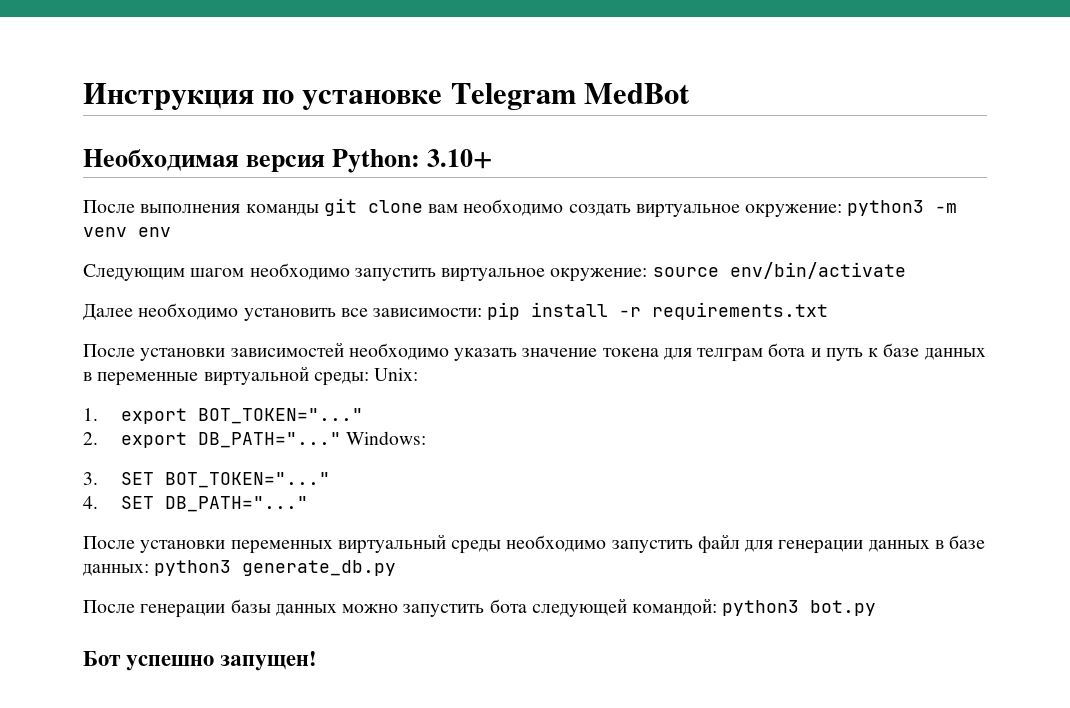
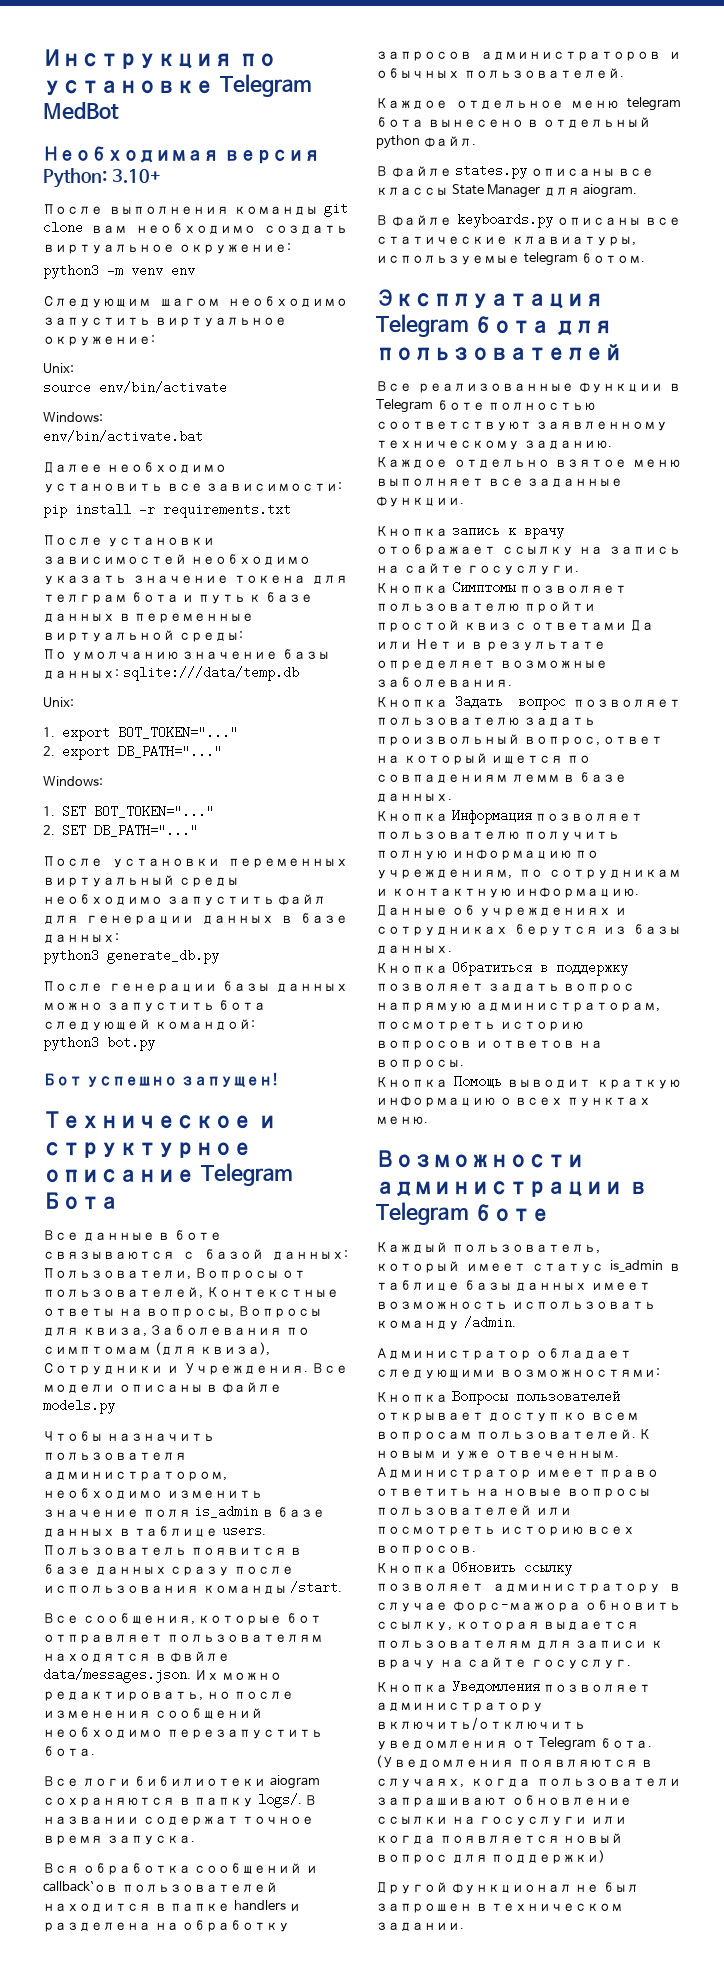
(843, 211) none -> (291, 248) //
(648, 275) none -> [43,363,74,373] // Unix: //
(906, 270) none -> [43,412,103,422] [43,430,203,443] // Windows: // env/bin/activate.bat
(483, 312) none -> (343, 486) //
(369, 379) none -> [43,649,330,661] [43,666,299,681] // По умолчанию значение базы данных: sqlite:///data/temp.db //
[346,431,427,445] [83,472,98,485] Windows: // 3. -> [43,776,103,786] [43,806,55,816] // Windows: // 1.
[83,496,98,509] 4. -> [43,825,55,835] 2.
(149, 570) none -> (119, 938) //
(718, 607) none -> (255, 1024) //
(318, 661) none -> [43,1111,277,1129] [43,1142,252,1158] [43,1163,294,1186] [43,1192,119,1210] [43,1230,222,1241] [43,1249,348,1260] [43,1268,307,1280] [43,1287,339,1299] [43,1306,322,1318] [43,1325,310,1337] [43,1342,271,1356] [43,1363,348,1375] [43,1382,282,1393] [43,1399,115,1414] [43,1431,215,1441] [43,1452,187,1461] [43,1471,227,1481] [43,1488,263,1499] [43,1505,326,1518] [43,1524,266,1537] [43,1545,303,1556] [43,1564,294,1576] [43,1581,343,1594] [43,1613,322,1625] [43,1634,323,1644] [43,1651,231,1662] [43,1668,283,1683] [43,1691,295,1701] [43,1708,263,1719] [43,1727,323,1739] [43,1746,95,1756] [43,1775,320,1789] [43,1793,318,1808] [43,1816,315,1826] [43,1835,195,1845] [43,1863,318,1875] [43,1881,278,1893] [43,1900,302,1912] [43,1920,291,1932] [376,51,681,61] [376,68,624,79] [376,97,681,111] [376,117,651,128] [376,135,476,149] [376,164,655,179] [376,184,638,198] [376,213,681,228] [376,236,636,246] [376,252,646,266] [376,289,604,309] [376,314,614,337] [376,344,623,361] [376,381,681,393] [376,399,597,413] [376,421,668,431] [376,440,612,450] [376,457,681,468] [376,478,624,487] [376,496,464,507] [376,522,564,539] [376,544,681,556] [376,563,580,575] [376,579,628,595] [376,601,596,613] [376,620,655,632] [376,639,607,651] [376,660,608,670] [376,677,512,688] [376,693,681,710] [376,717,596,726] [376,734,664,746] [376,753,591,765] [376,772,627,783] [376,793,452,802] [376,807,644,824] [376,831,620,841] [376,849,600,860] [376,869,681,879] [376,887,640,898] [376,905,627,917] [376,924,681,936] [376,945,452,954] [376,959,628,976] [376,983,636,993] [376,1002,660,1012] [376,1021,584,1031] [376,1040,603,1050] [376,1059,464,1069] [376,1073,681,1089] [376,1096,651,1107] [376,1116,428,1125] [376,1150,585,1168] [376,1181,648,1197] [376,1202,551,1225] [376,1242,600,1254] [376,1260,681,1273] [376,1280,651,1291] [376,1301,656,1310] [376,1316,516,1330] [376,1348,632,1360] [376,1368,660,1379] [376,1388,620,1405] [376,1412,639,1422] [376,1429,652,1441] [376,1450,619,1460] [376,1467,660,1479] [376,1488,651,1498] [376,1505,572,1516] [376,1526,636,1536] [376,1545,476,1555] [376,1559,572,1576] [376,1583,681,1593] [376,1600,681,1612] [376,1621,640,1631] [376,1640,663,1649] [376,1657,631,1669] [376,1678,652,1694] [376,1702,544,1712] [376,1717,586,1730] [376,1737,652,1751] [376,1755,654,1768] [376,1778,681,1788] [376,1795,632,1807] [376,1816,627,1826] [376,1833,624,1844] [376,1850,606,1864] [376,1882,639,1894] [376,1903,624,1913] [376,1922,464,1931] // Техническое и структурное описание Telegram Бота // Все данные в боте связываются с базой данных: Пользователи, Вопросы от пользователей, Контекстные ответы на вопросы, Вопросы для квиза, Заболевания по симптомам (для квиза), Сотрудники и Учреждения. Все модели описаны в файле models.py // Чтобы назначить пользователя администратором, необходимо изменить значение поля is_admin в базе данных в таблице users. Пользователь появится в базе данных сразу после использования команды /start. // Все сообщения, которые бот отправляет пользователям находятся в фвйле data/messages.json. Их можно редактировать, но после изменения сообщений необходимо перезапустить бота. // Все логи бибилиотеки aiogram сохраняются в папку logs/. В названии содержат точное время запуска. // Вся обработка сообщений и callback`ов пользователей находится в папке handlers и разделена на обработку запросов администраторов и обычных пользователей. // Каждое отдельное меню telegram бота вынесено в отдельный python файл. // В файле states.py описаны все классы State Manager для aiogram. // В файле keyboards.py описаны все статические клавиатуры, используемые telegram ботом. // Эксплуатация Telegram бота для пользователей // Все реализованные функции в Telegram боте полностью соответствуют заявленному техническому заданию. Каждое отдельно взятое меню выполняет все заданные функции. // Кнопка запись к врачу отображает ссылку на запись на сайте госуслуги. // Кнопка Симптомы позволяет пользователю пройти простой квиз с ответами Да или Нет и в результате определяет возможные заболевания. // Кнопка Задать вопрос позволяет пользователю задать произвольный вопрос, ответ на который ищется по совпадениям лемм в базе данных. // Кнопка Информация позволяет пользователю получить полную информацию по учреждениям, по сотрудникам и контактную информацию. Данные об учреждениях и сотрудниках берутся из базы данных. // Кнопка Обратиться в поддержку позволяет задать вопрос напрямую администраторам, посмотреть историю вопросов и ответов на вопросы. // Кнопка Помощь выводит краткую информацию о всех пунктах меню. // Возможности администрации в Telegram боте // Каждый пользователь, который имеет статус is_admin в таблице базы данных имеет возможность использовать команду /admin. // Администратор обладает следующими возможностями: // Кнопка Вопросы пользователей открывает доступ ко всем вопросам пользователей. К новым и уже отвеченным. Администратор имеет право ответить на новые вопросы пользователей или посмотреть историю всех вопросов. // Кнопка Обновить ссылку позволяет администратору в случае форс-мажора обновить ссылку, которая выдается пользователям для записи к врачу на сайте госуслуг. // Кнопка Уведомления позволяет администратору включить/отключить уведомления от Telegram бота. (Уведомления появляются в случаях, когда пользователи запрашивают обновление ссылки на госуслуги или когда появляется новый вопрос для поддержки) // Другой функционал не был запрошен в техническом задании.

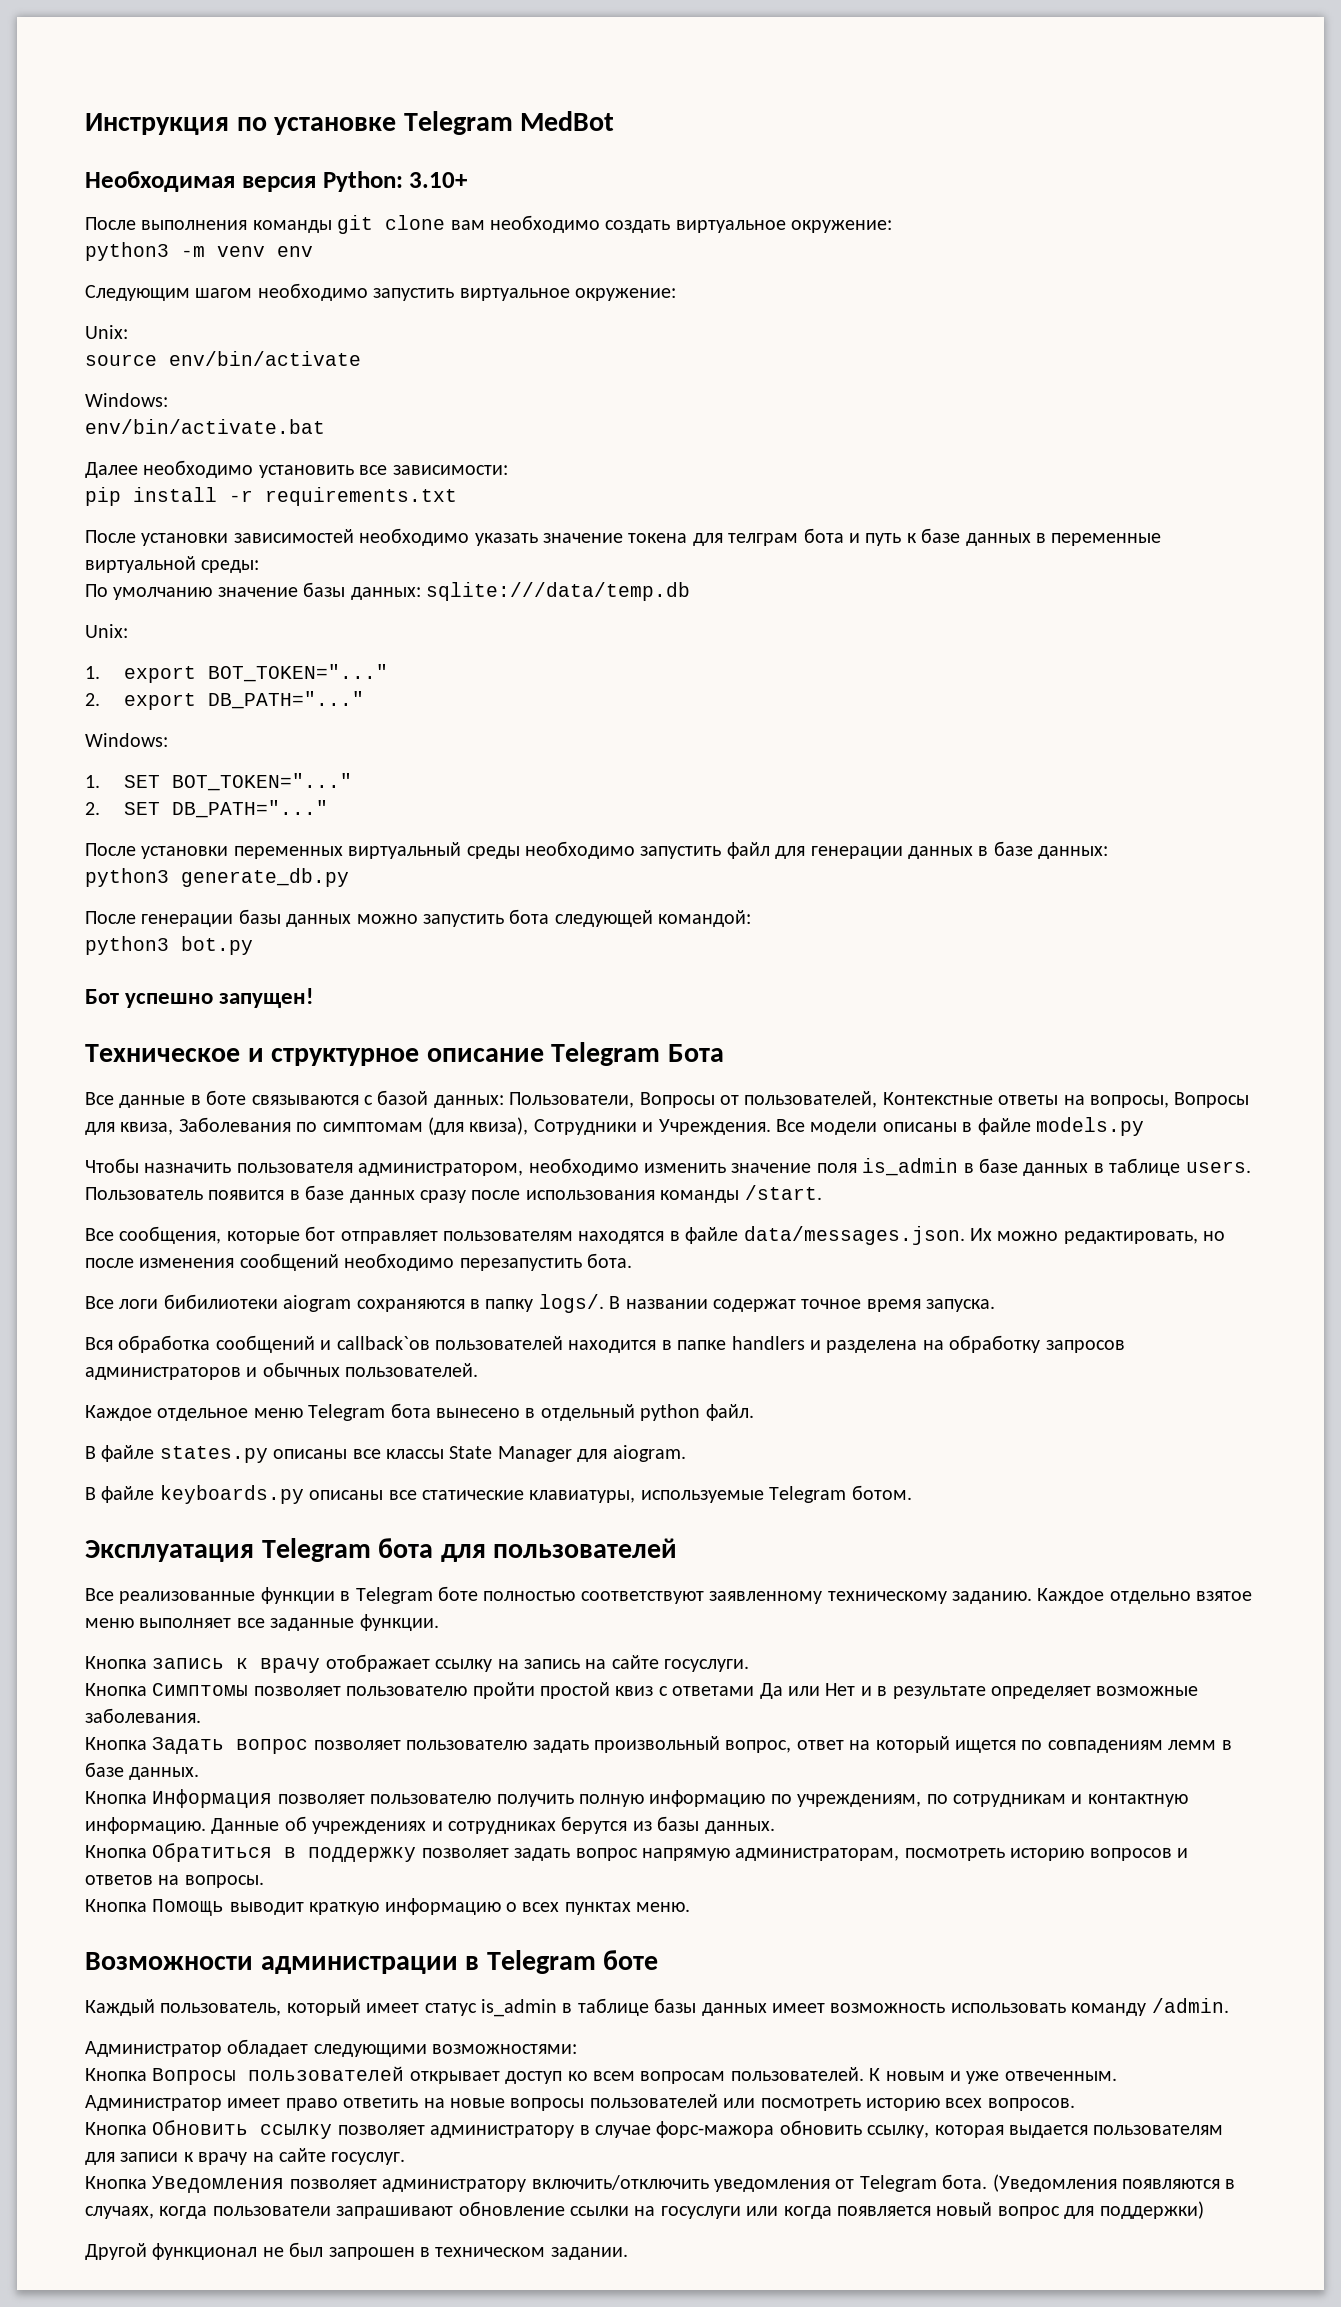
[170,1651,231,1662] фвйле -> [685,1227,739,1244] фaйле
[627,97,681,111] telegram -> [308,1404,386,1421] Telegram
[523,252,578,266] telegram -> [769,1486,847,1503] Telegram

